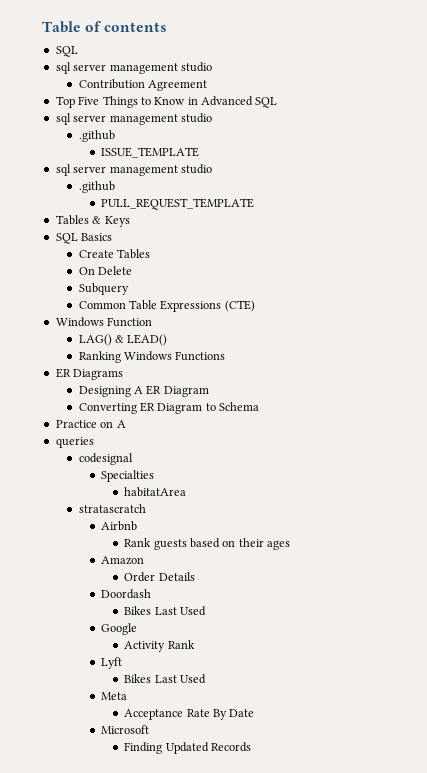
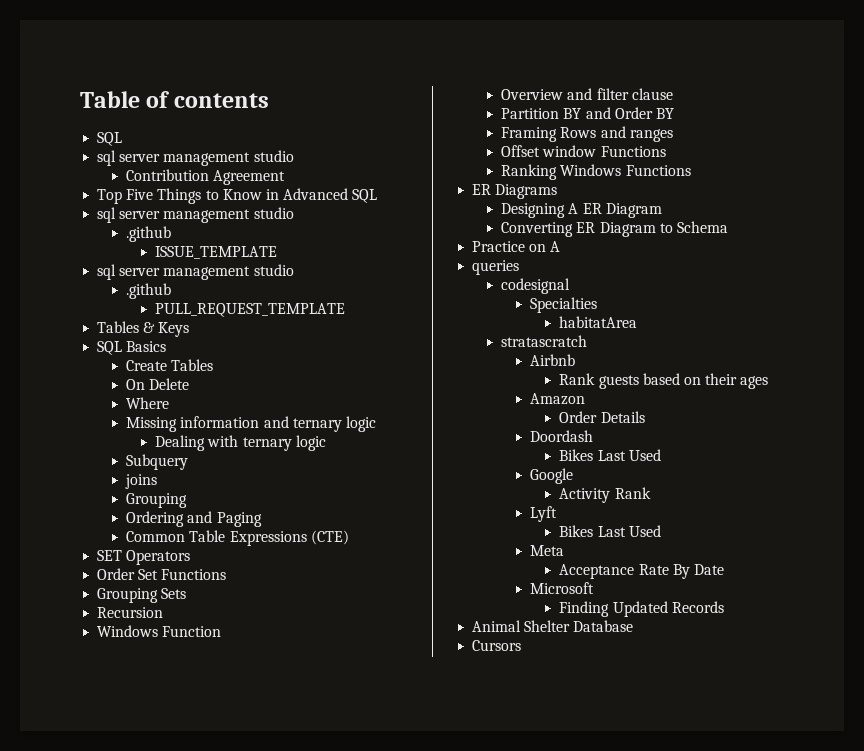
[78,283,129,295] [78,300,255,312] [55,317,153,327] [78,334,168,346] Subquery // Common Table Expressions (CTE) // Windows Function // LAG() & LEAD() -> [126,397,170,409] [126,416,376,432] [155,435,326,451] [126,454,189,470] [125,474,158,489] [126,493,188,508] [126,511,262,527] [126,530,349,546] [97,550,191,565] [97,568,227,580] [97,588,187,603] [97,607,164,618] [97,625,222,637] [501,88,673,100] [501,107,674,119] [501,126,673,142] [501,145,666,157] Where // Missing information and ternary logic // Dealing with ternary logic // Subquery // joins // Grouping // Ordering and Paging // Common Table Expressions (CTE) // SET Operators // Order Set Functions // Grouping Sets // Recursion // Windows Function // Overview and filter clause // Partition BY and Order BY // Framing Rows and ranges // Offset window Functions
(251, 747) none -> [472,620,634,632] [472,640,522,651] // Animal Shelter Database // Cursors

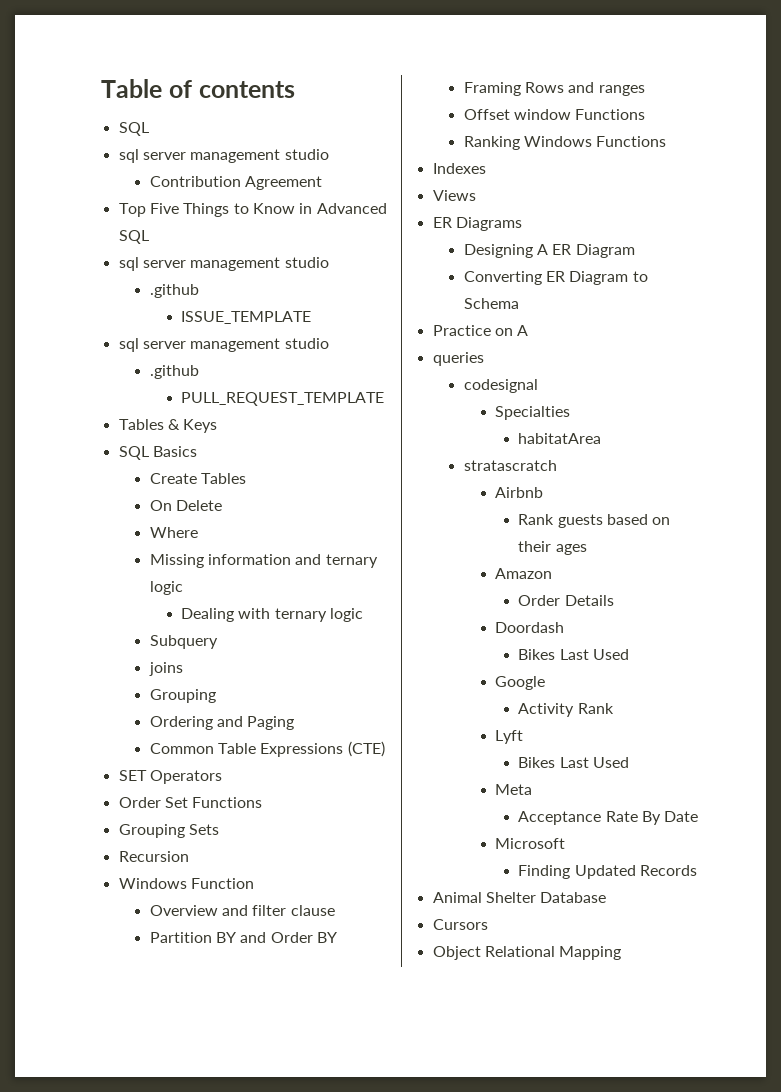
(691, 170) none -> [432,163,486,174] [432,190,476,201] // Indexes // Views
(522, 645) none -> [432,946,622,960] // Object Relational Mapping

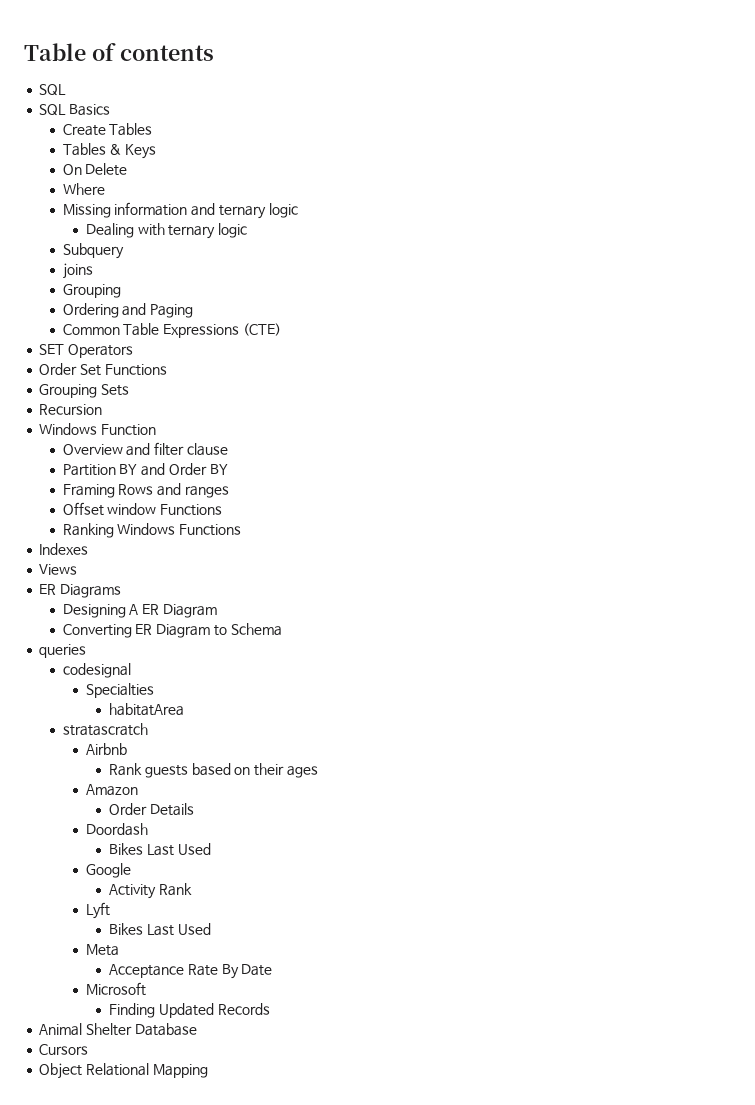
[118,149,329,163] [149,176,323,190] [118,203,387,217] [118,230,149,244] [118,257,329,271] [149,284,199,298] [181,311,312,324] [118,338,329,352] [149,365,199,379] [181,392,385,406] [118,419,218,433] // sql server management studio // Contribution Agreement // Top Five Things to Know in Advanced SQL // sql server management studio // .github // ISSUE_TEMPLATE // sql server management studio // .github // PULL_REQUEST_TEMPLATE // Tables & Keys -> (67, 90) none
(247, 478) none -> [62,143,157,159] // Tables & Keys
[432,325,529,336] // Practice on A -> (282, 629) none

